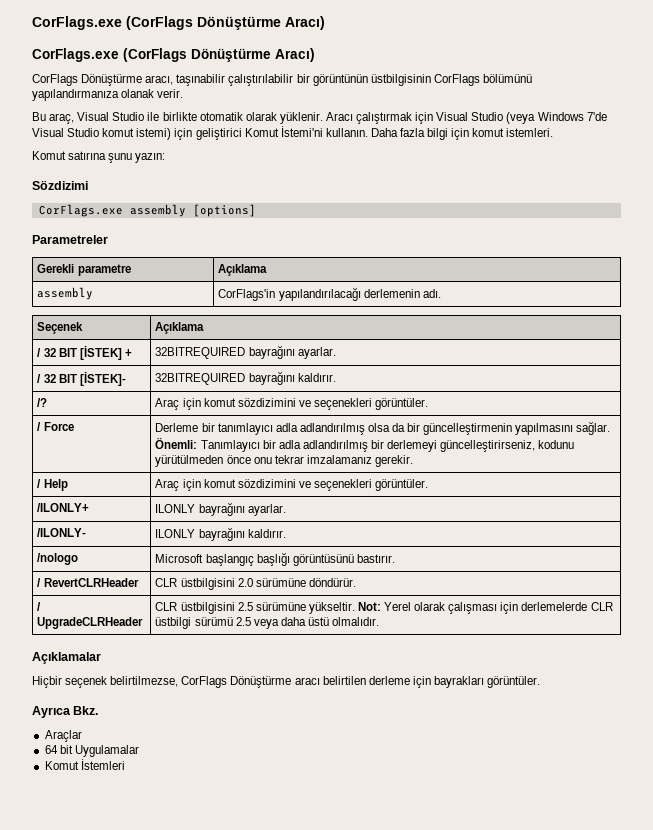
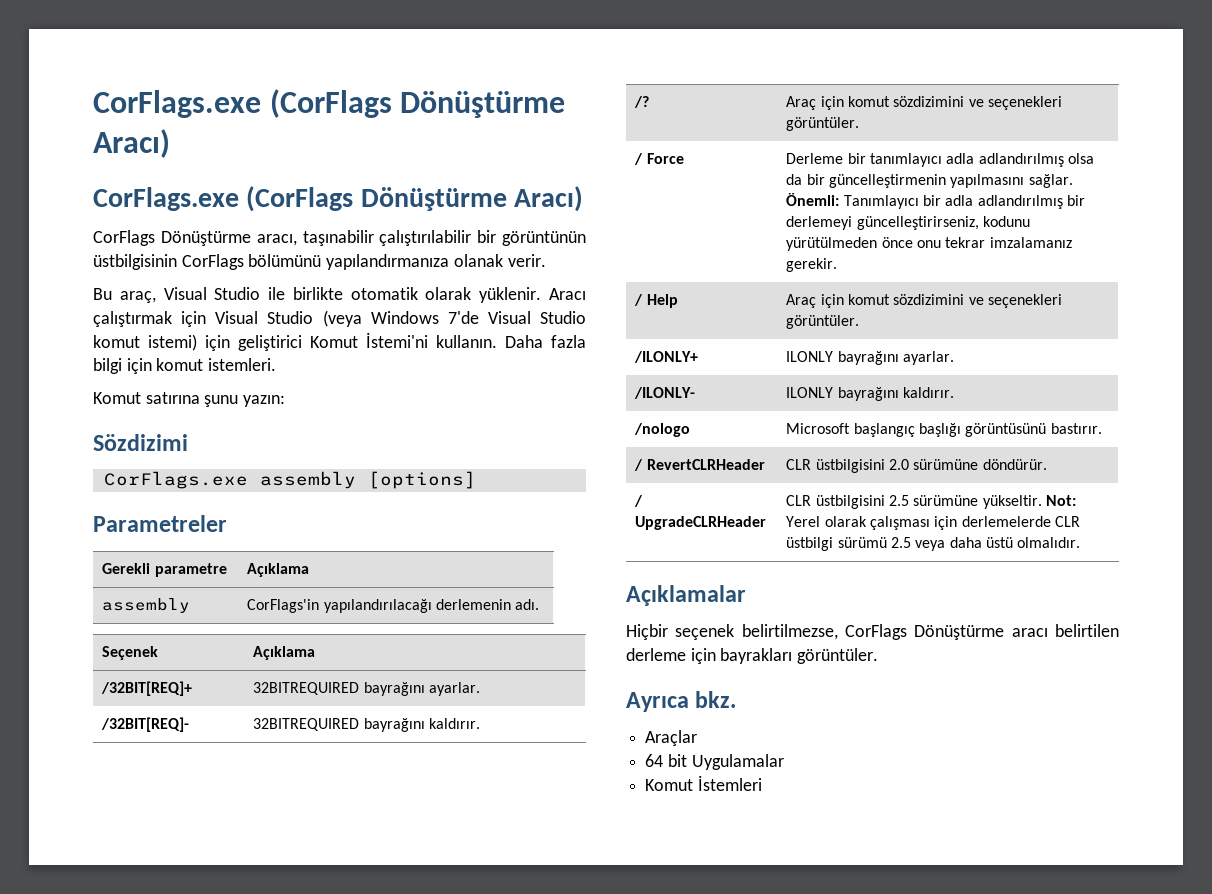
[37,345,132,360] / 32 BIT [İSTEK] + -> [101,681,193,696] /32BIT[REQ]+
[37,371,126,386] / 32 BIT [İSTEK]- -> [101,717,190,732] /32BIT[REQ]-
[73,706,99,715] Bkz. -> [695,691,737,708] bkz.

